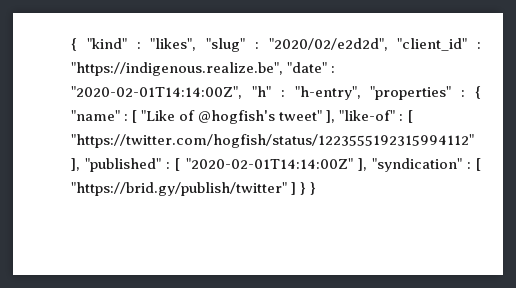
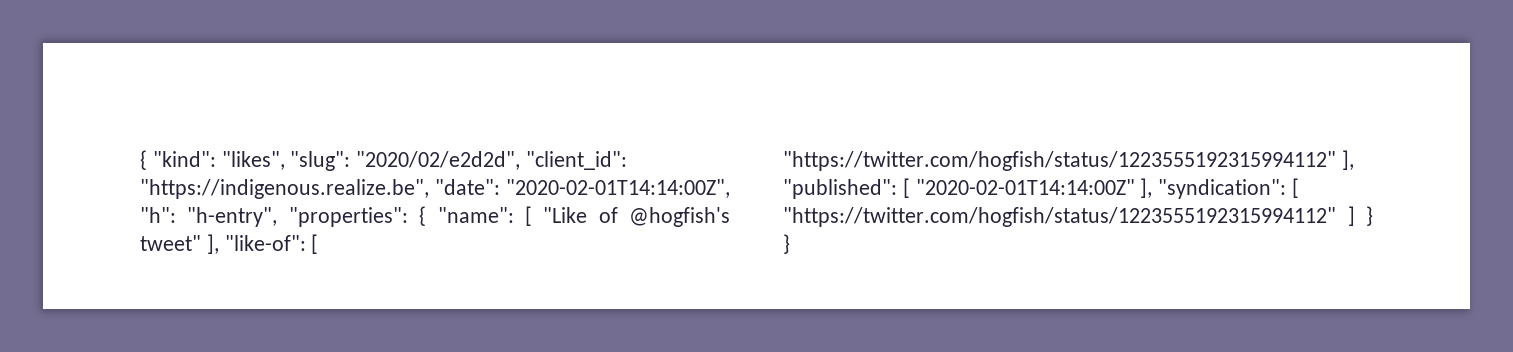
[71,38,481,52] [71,62,336,76] [71,86,481,100] [71,110,129,121] { "kind" : "likes", "slug" : "2020/02/e2d2d", "client_id" : "https://indigenous.realize.be", "date" : "2020-02-01T14:14:00Z", "h" : "h-entry", "properties" : { "name" : -> [140,150,628,171] [140,179,730,199] [140,206,514,227] { "kind": "likes", "slug": "2020/02/e2d2d", "client_id": "https://indigenous.realize.be", "date": "2020-02-01T14:14:00Z", "h": "h-entry", "properties": { "name":
[339,110,404,121] "like-of" : -> [224,235,306,251] "like-of":
[85,158,171,172] "published" : -> [783,179,897,199] "published":
[371,158,481,172] [71,182,287,196] "syndication" : [ "https://brid.gy/publish/twitter" -> [1158,178,1300,199] [783,207,1336,227] "syndication": [ "https://twitter.com/hogfish/status/1223555192315994112"

